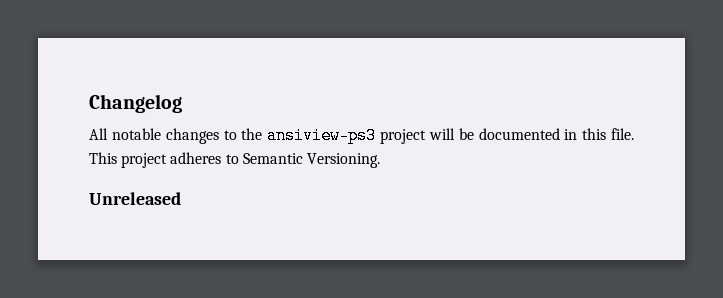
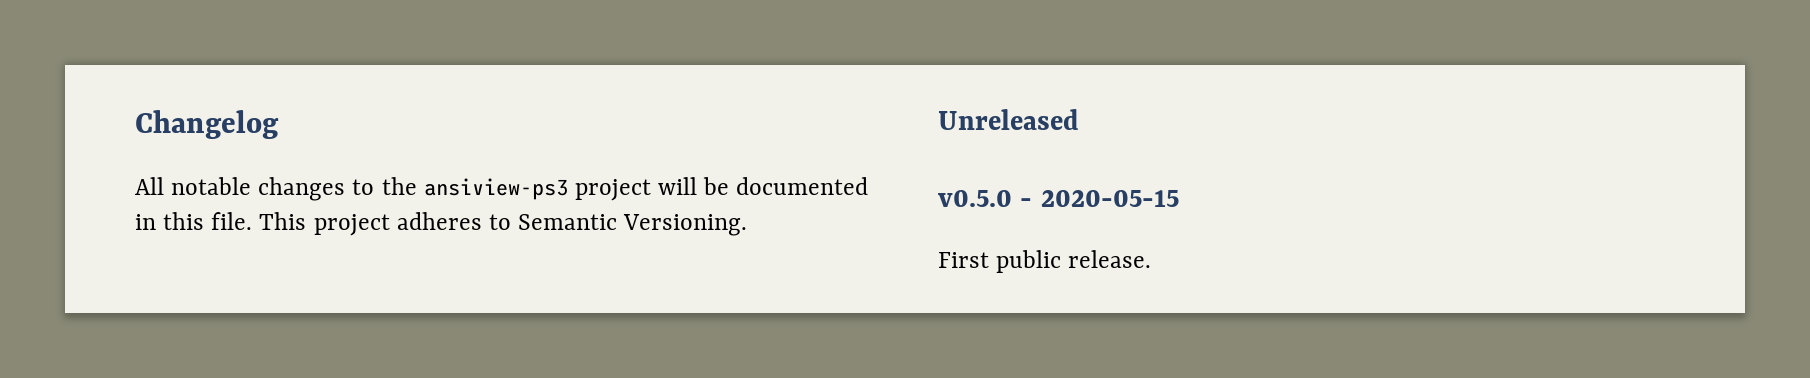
(181, 198) none -> [938,190,1179,207] [938,250,1152,273] // v0.5.0 - 2020-05-15 // First public release.

